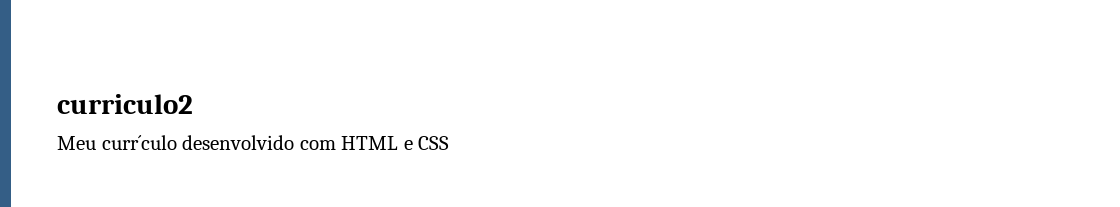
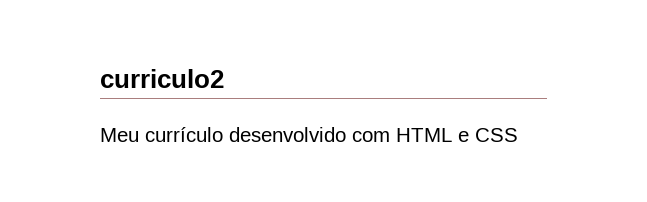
[101,135,177,150] curr´culo -> [145,127,223,142] currículo

